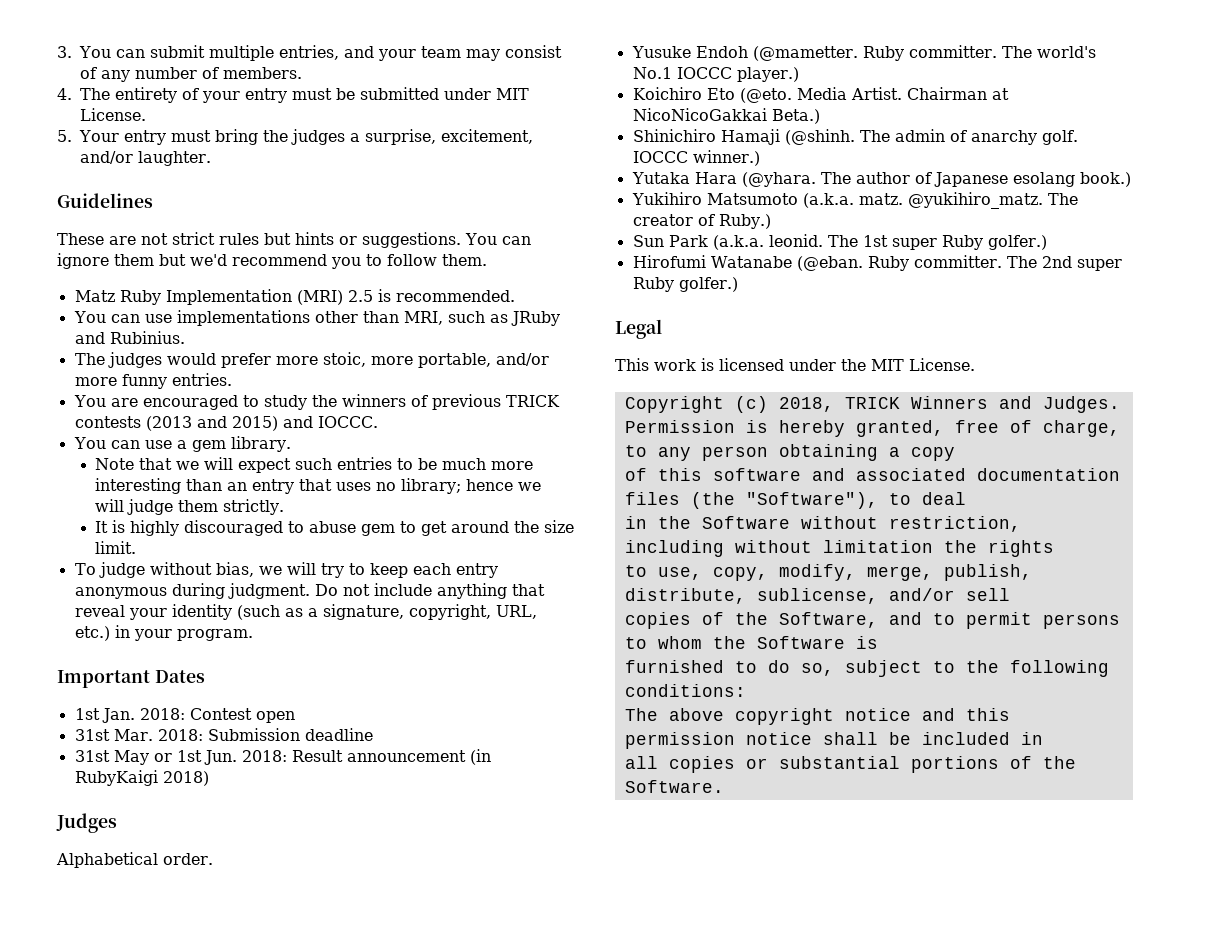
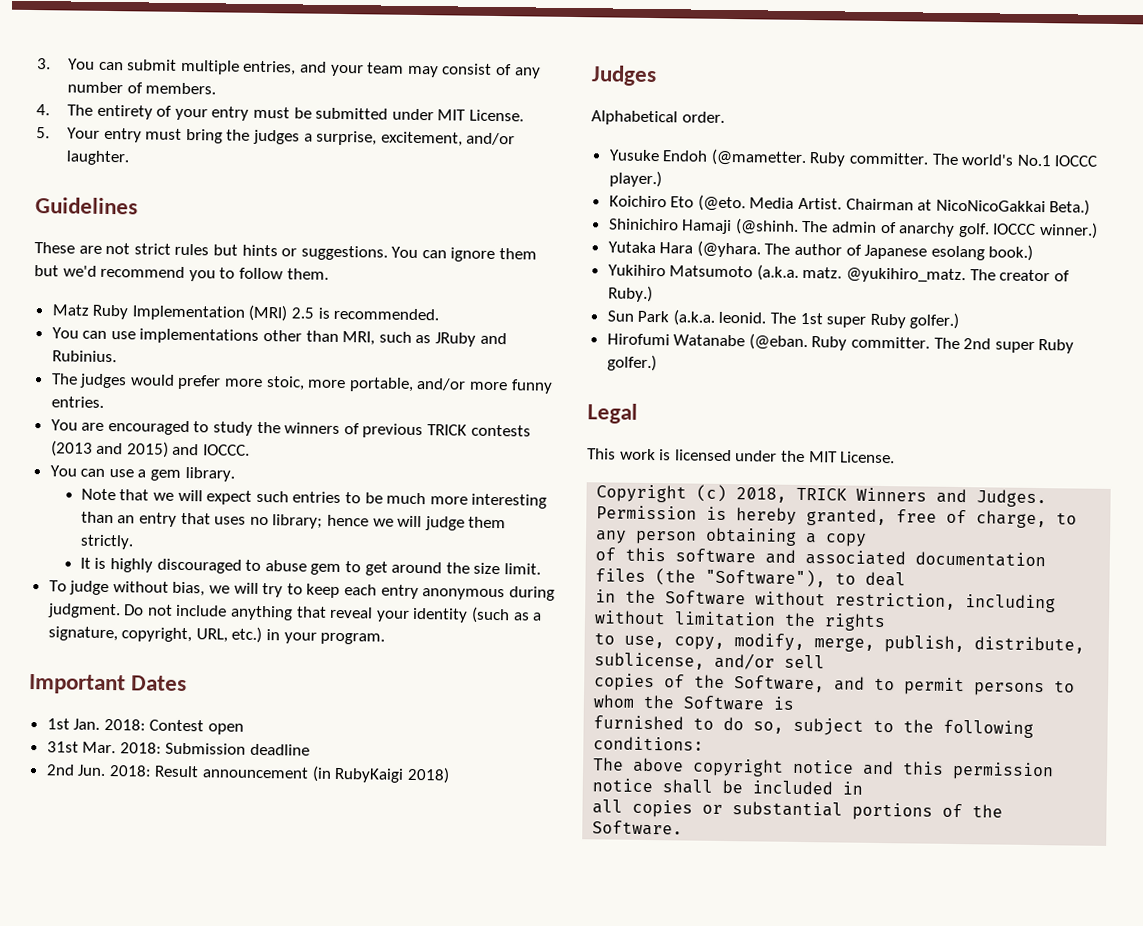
[74,750,202,765] 31st May or 1st -> [45,764,75,776] 2nd

